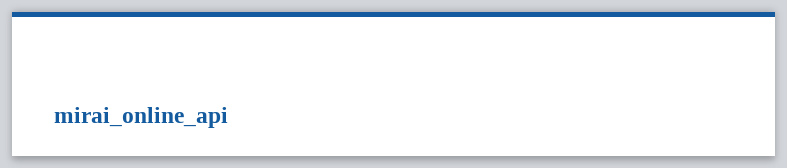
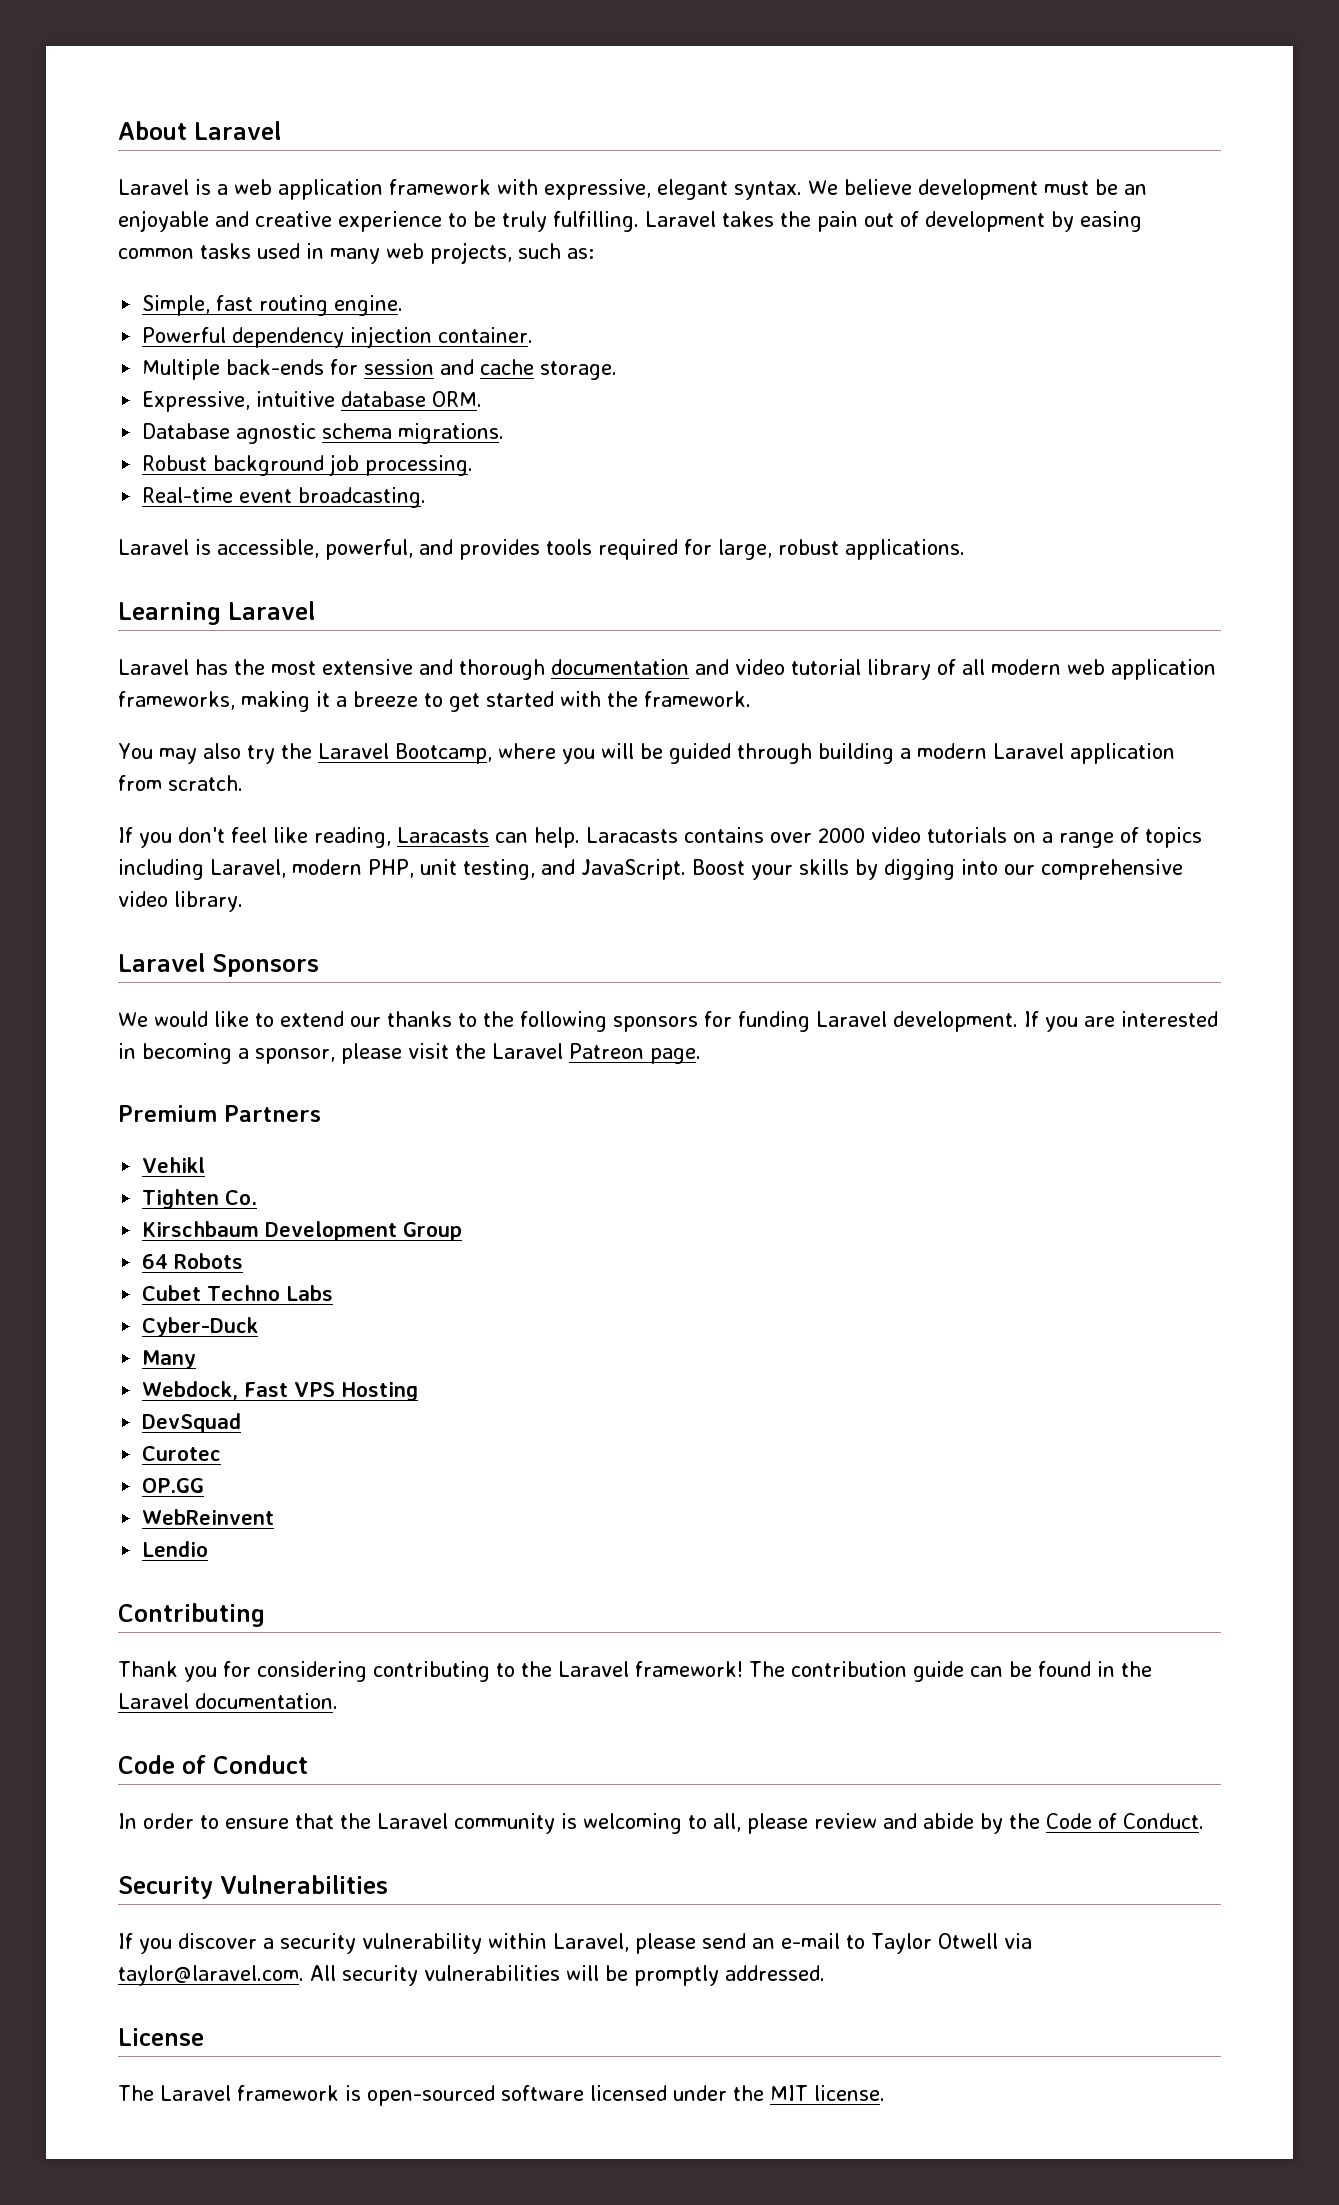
[54,107,228,128] mirai_online_api -> [118,121,281,140] [118,179,1147,200] [118,210,1142,232] [118,242,594,264] [142,295,404,316] [142,326,534,348] [142,359,618,380] [142,391,483,412] [142,423,505,444] [142,454,474,476] [142,487,427,508] [118,539,965,560] [118,601,315,625] [118,659,1216,680] [118,691,751,712] [118,743,1175,764] [118,775,243,791] [118,827,1202,848] [118,859,1183,880] [118,891,243,912] [118,953,319,977] [118,1011,1218,1032] [118,1043,701,1064] [118,1105,321,1122] [142,1157,206,1173] [142,1189,258,1209] [142,1221,463,1241] [142,1253,244,1269] [142,1285,334,1301] [142,1317,259,1337] [142,1350,197,1369] [142,1381,419,1401] [142,1413,242,1433] [142,1446,222,1461] [142,1478,205,1493] [142,1509,275,1525] [142,1541,209,1557] [118,1603,265,1627] [118,1661,1152,1682] [118,1693,338,1709] [118,1755,308,1774] [118,1813,1204,1834] [118,1875,388,1899] [118,1933,1032,1954] [118,1965,825,1986] [118,2028,204,2046] [118,2085,885,2106] About Laravel // Laravel is a web application framework with expressive, elegant syntax. We believe development must be an enjoyable and creative experience to be truly fulfilling. Laravel takes the pain out of development by easing common tasks used in many web projects, such as: // Simple, fast routing engine. // Powerful dependency injection container. // Multiple back-ends for session and cache storage. // Expressive, intuitive database ORM. // Database agnostic schema migrations. // Robust background job processing. // Real-time event broadcasting. // Laravel is accessible, powerful, and provides tools required for large, robust applications. // Learning Laravel // Laravel has the most extensive and thorough documentation and video tutorial library of all modern web application frameworks, making it a breeze to get started with the framework. // You may also try the Laravel Bootcamp, where you will be guided through building a modern Laravel application from scratch. // If you don't feel like reading, Laracasts can help. Laracasts contains over 2000 video tutorials on a range of topics including Laravel, modern PHP, unit testing, and JavaScript. Boost your skills by digging into our comprehensive video library. // Laravel Sponsors // We would like to extend our thanks to the following sponsors for funding Laravel development. If you are interested in becoming a sponsor, please visit the Laravel Patreon page. // Premium Partners // Vehikl // Tighten Co. // Kirschbaum Development Group // 64 Robots // Cubet Techno Labs // Cyber-Duck // Many // Webdock, Fast VPS Hosting // DevSquad // Curotec // OP.GG // WebReinvent // Lendio // Contributing // Thank you for considering contributing to the Laravel framework! The contribution guide can be found in the Laravel documentation. // Code of Conduct // In order to ensure that the Laravel community is welcoming to all, please review and abide by the Code of Conduct. // Security Vulnerabilities // If you discover a security vulnerability within Laravel, please send an e-mail to Taylor Otwell via taylor@laravel.com. All security vulnerabilities will be promptly addressed. // License // The Laravel framework is open-sourced software licensed under the MIT license.

